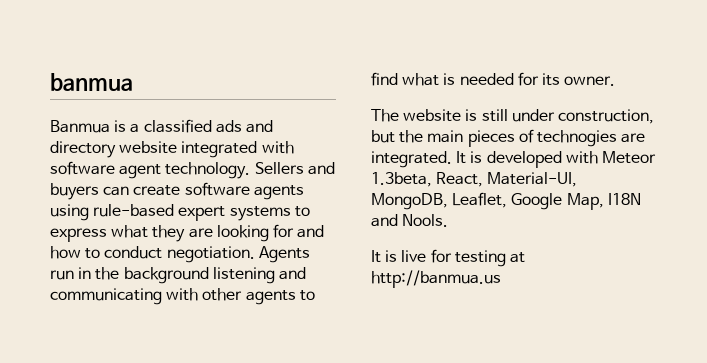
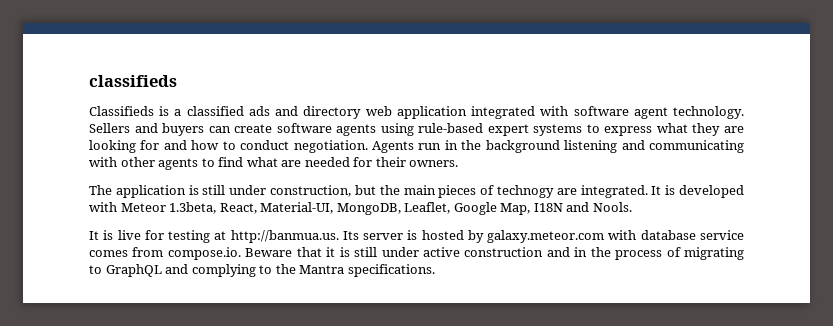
[50,73,133,91] [50,120,110,133] banmua // Banmua -> [89,75,177,87] [89,106,154,116] classifieds // Classifieds
[119,141,178,154] website -> [365,106,467,119] web application
[443,73,456,85] is -> [281,160,302,167] are
[541,73,616,86] its owner. -> [375,157,459,167] their owners.
[403,109,462,122] website -> [115,185,186,198] application
[536,130,617,147] technogies -> [496,185,554,198] technogy
[371,270,501,288] http://banmua.us -> [230,230,744,243] [89,247,744,260] [89,264,435,277] http://banmua.us. Its server is hosted by galaxy.meteor.com with database service comes from compose.io. Beware that it is still under active construction and in the process of migrating to GraphQL and complying to the Mantra specifications.

